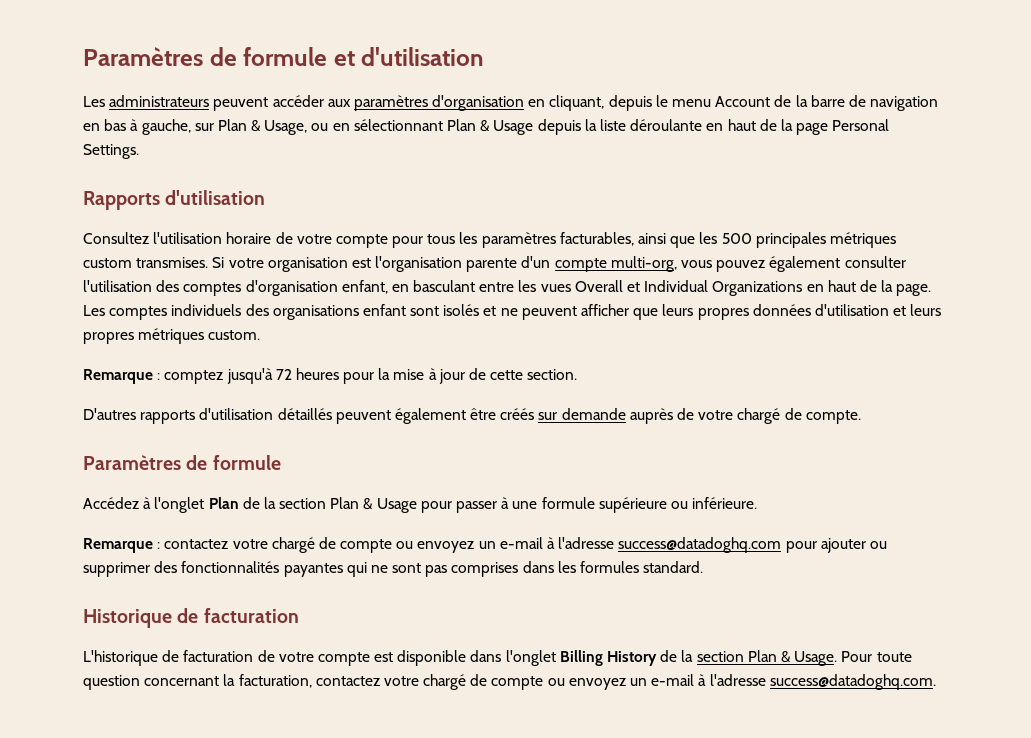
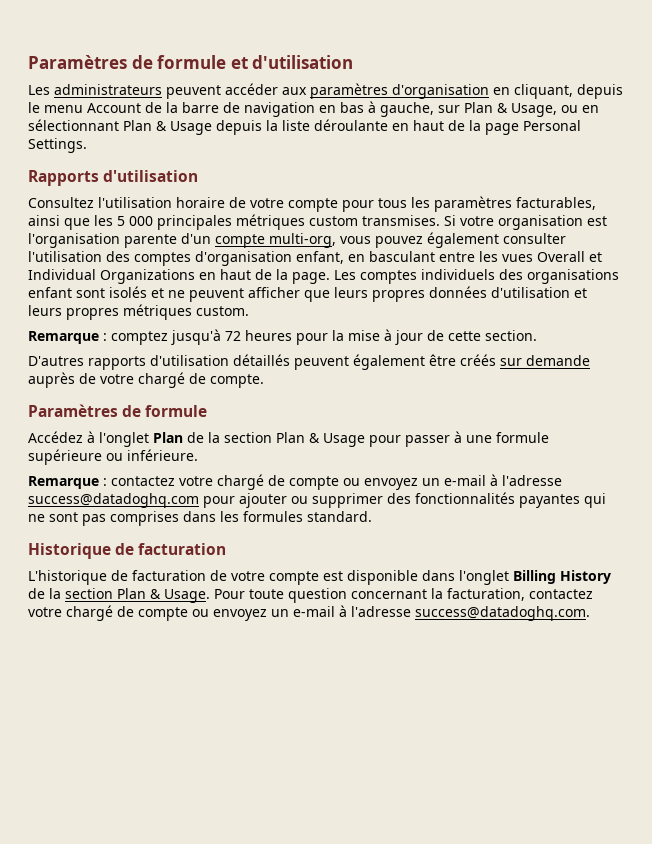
[721,233,752,244] 500 -> [117,216,153,226] 5 000

